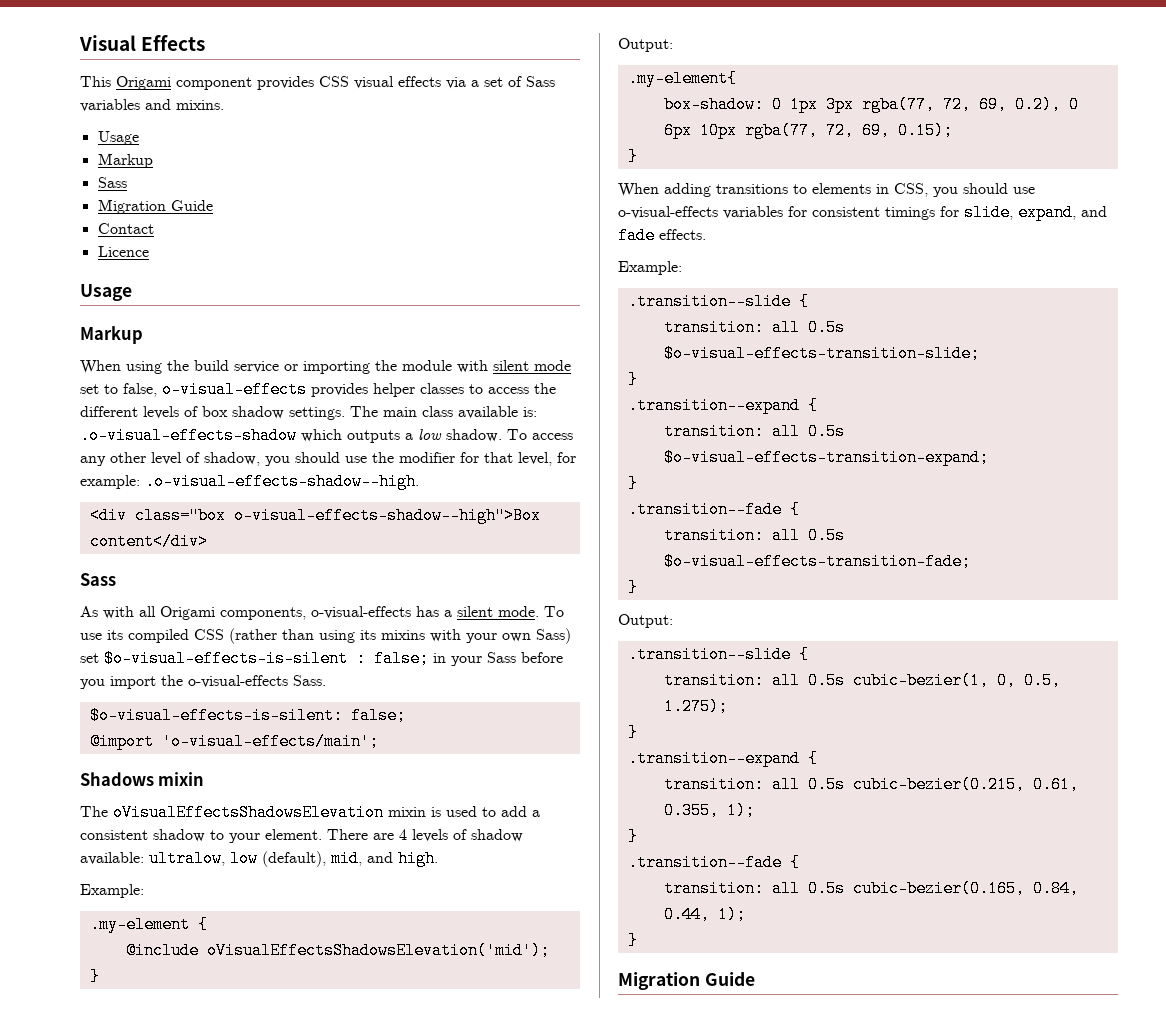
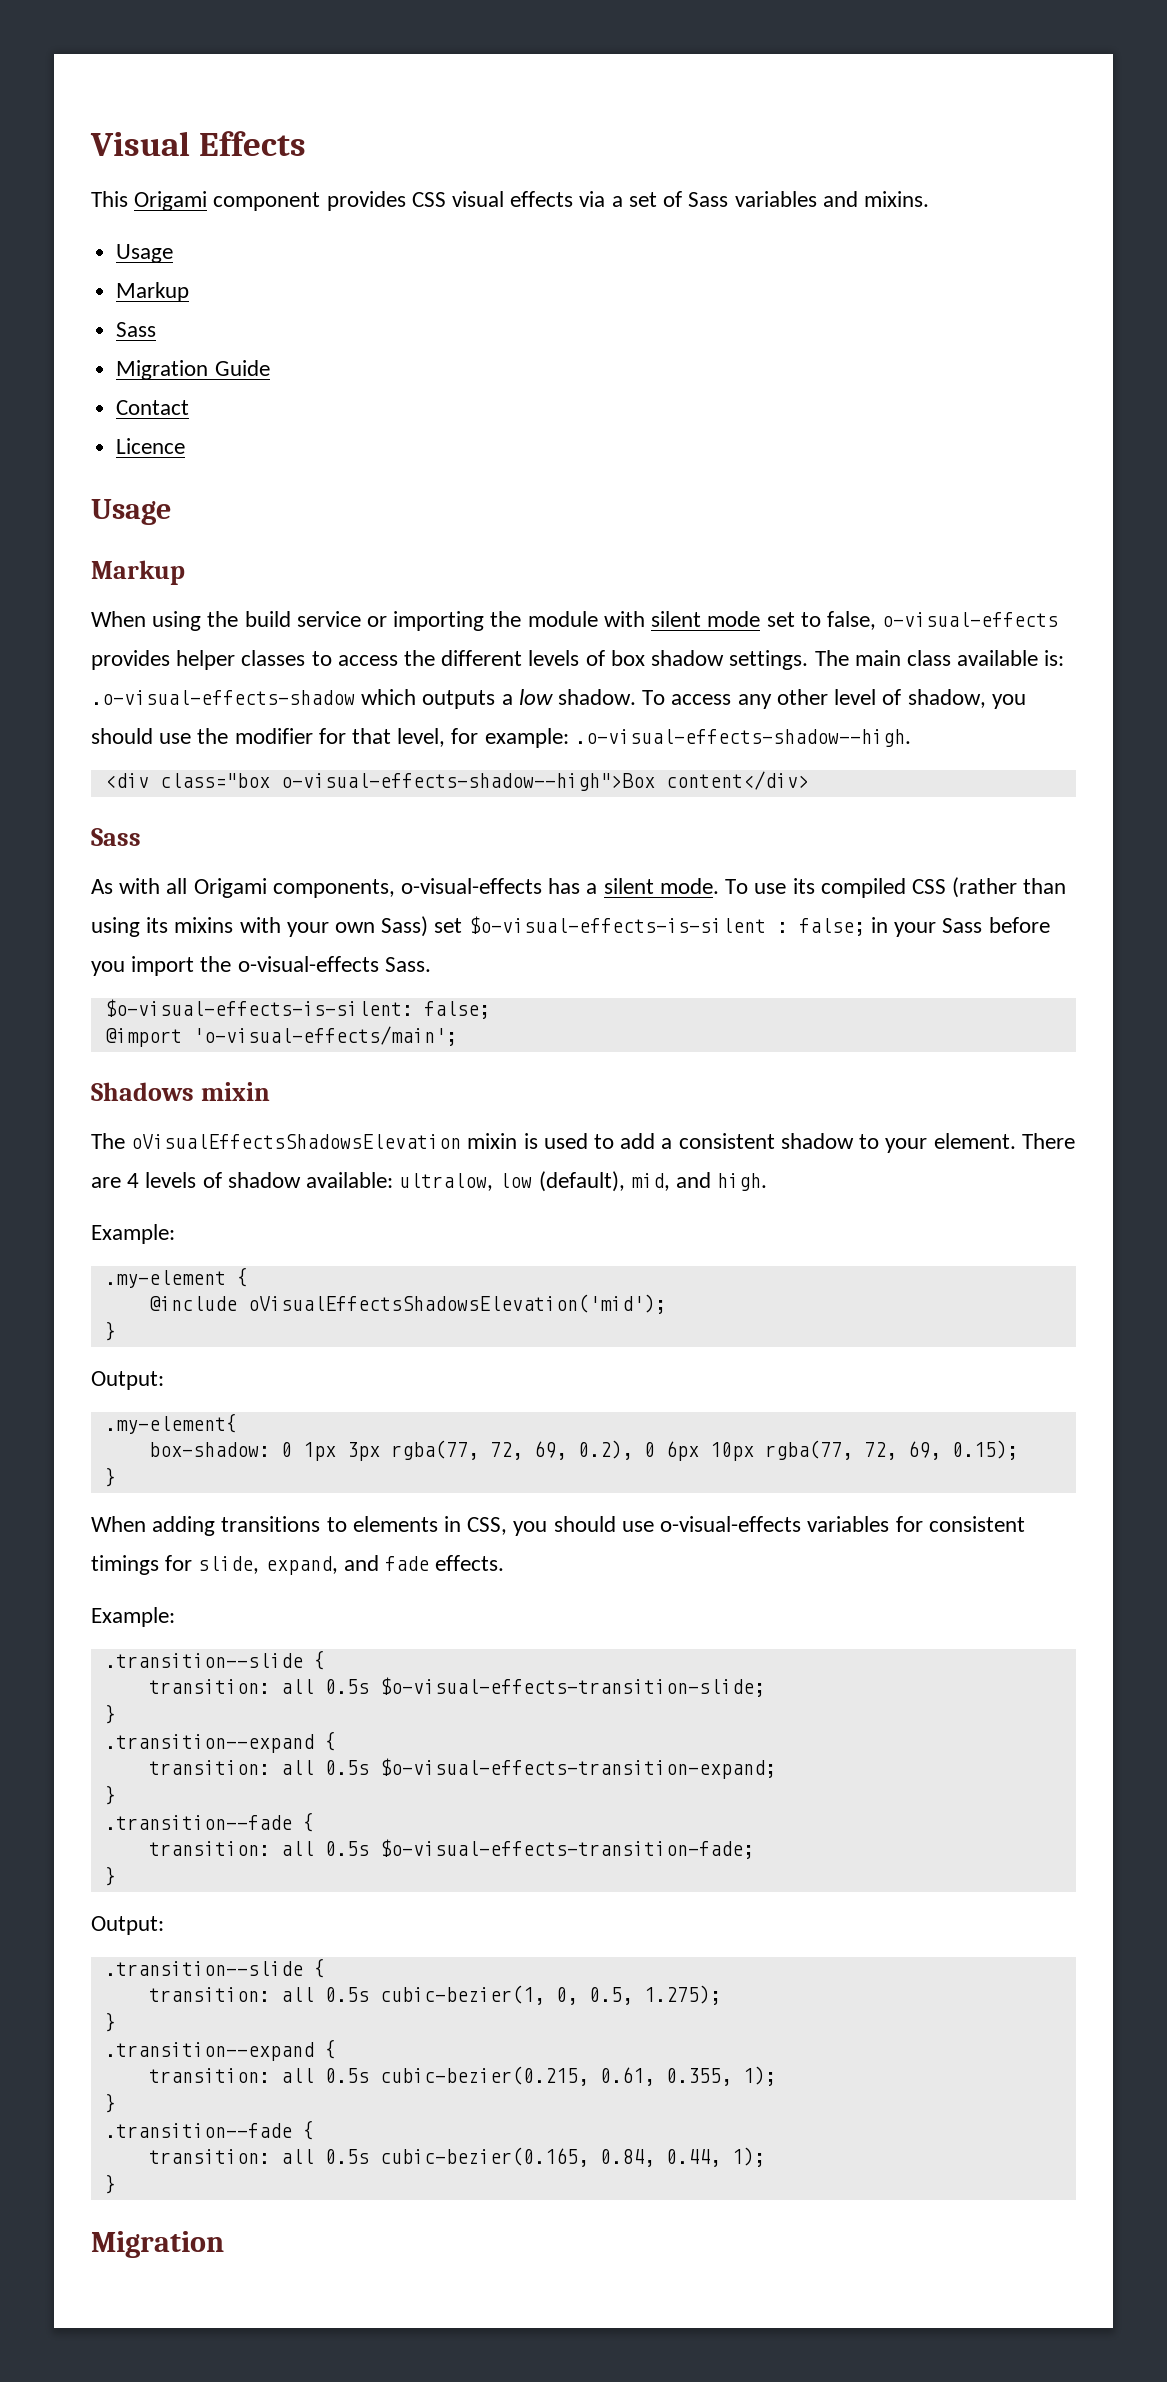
[704,972,755,986] Guide -> (224, 2244) none

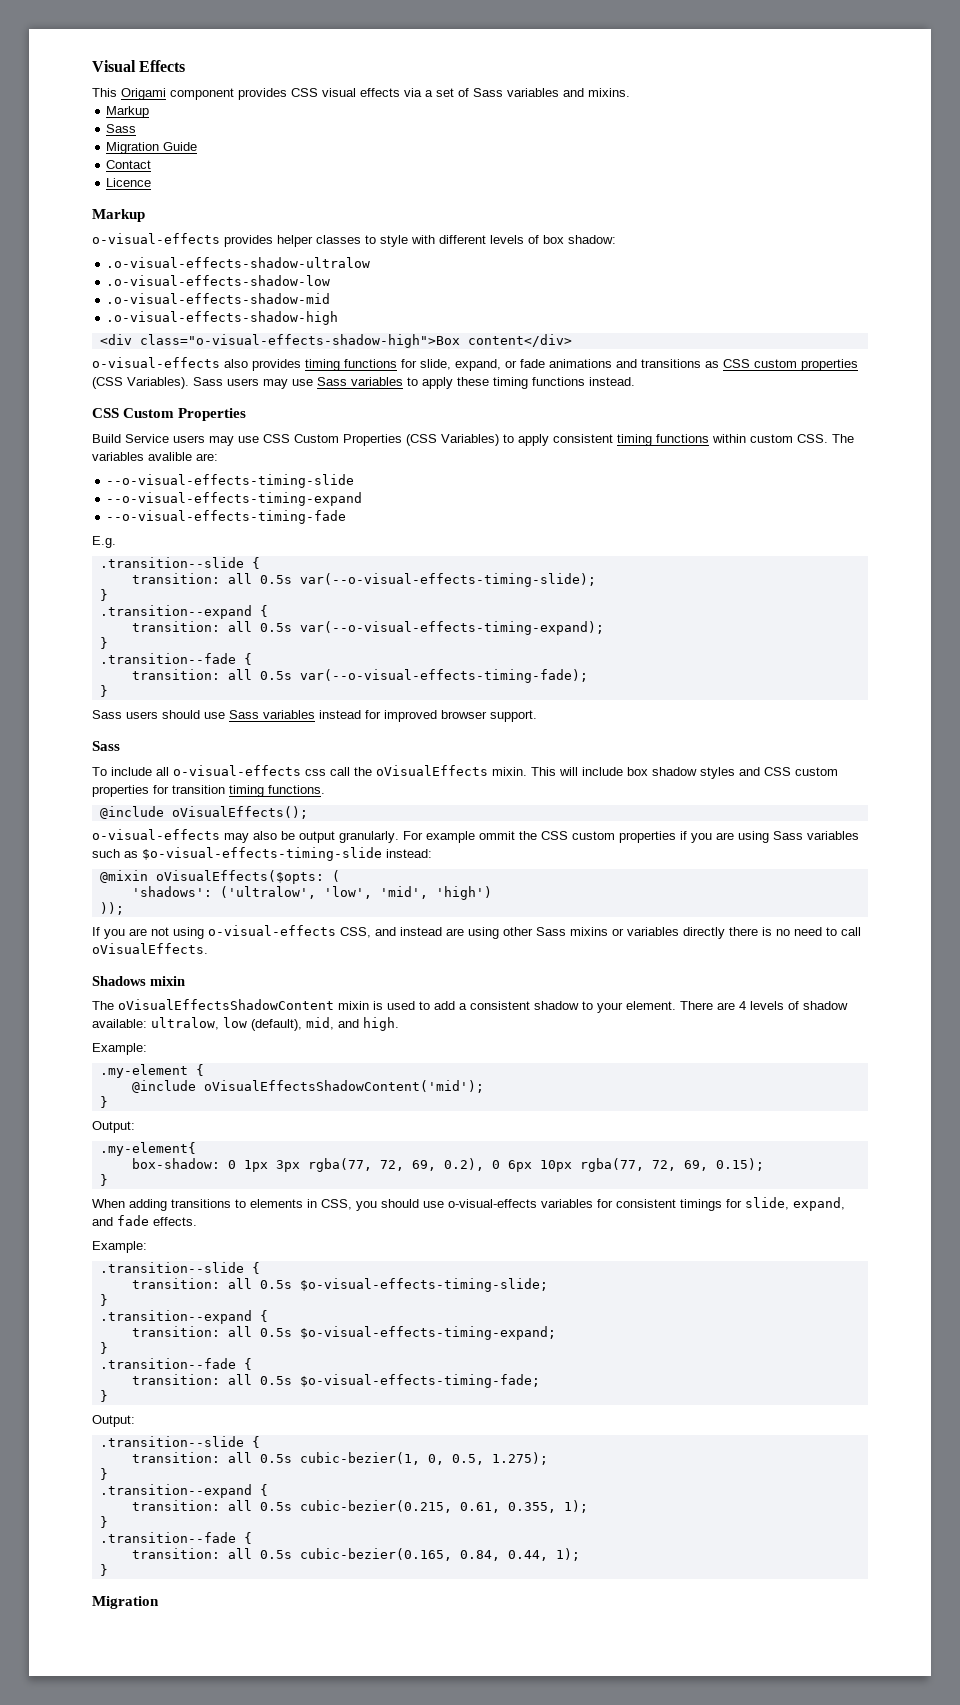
[116,244,174,263] // Usage -> (630, 92) none
[91,499,171,525] [91,560,185,585] [91,611,876,631] // Usage // Markup // When using the build service or importing the module with silent mode set to false, -> [92,209,145,222] // Markup //
[337,650,436,666] access the -> [380,235,435,247] style with
[651,650,1065,670] [91,689,1026,709] [91,728,911,748] [104,771,809,791] [91,828,141,846] [91,877,1067,898] [91,916,1050,937] [91,956,431,976] [104,999,490,1019] [104,1026,457,1047] shadow settings. The main class available is: .o-visual-effects-shadow which outputs a low shadow. To access any other level of shadow, you should use the modifier for that level, for example: .o-visual-effects-shadow--high. // <div class="box o-visual-effects-shadow--high">Box content</div> // Sass // As with all Origami components, o-visual-effects has a silent mode. To use its compiled CSS (rather than using its mixins with your own Sass) set $o-visual-effects-is-silent : false; in your Sass before you import the o-visual-effects Sass. // $o-visual-effects-is-silent: false; // @import 'o-visual-effects/main'; -> [568,235,616,244] [106,257,371,268] [106,275,331,286] [106,293,331,304] [106,311,339,325] [99,334,572,348] [92,357,858,371] [92,377,635,389] [92,408,247,421] [92,434,854,446] [92,452,218,461] [106,474,355,488] [106,492,363,506] [106,510,347,524] [92,536,116,548] [99,557,260,569] [131,573,596,587] [99,589,108,601] [99,605,268,619] [131,621,604,635] [99,637,108,649] [99,653,252,665] [131,669,588,683] [99,685,108,697] [92,710,537,722] [92,741,120,751] [92,765,838,779] [92,785,325,797] [99,806,308,819] [92,829,859,843] [92,847,432,861] [99,870,340,884] [131,886,492,900] [99,902,124,915] [92,925,861,939] [92,943,208,954] shadow: // .o-visual-effects-shadow-ultralow // .o-visual-effects-shadow-low // .o-visual-effects-shadow-mid // .o-visual-effects-shadow-high // <div class="o-visual-effects-shadow-high">Box content</div> // o-visual-effects also provides timing functions for slide, expand, or fade animations and transitions as CSS custom properties (CSS Variables). Sass users may use Sass variables to apply these timing functions instead. // CSS Custom Properties // Build Service users may use CSS Custom Properties (CSS Variables) to apply consistent timing functions within custom CSS. The variables avalible are: // --o-visual-effects-timing-slide // --o-visual-effects-timing-expand // --o-visual-effects-timing-fade // E.g. // .transition--slide { // transition: all 0.5s var(--o-visual-effects-timing-slide); // } // .transition--expand { // transition: all 0.5s var(--o-visual-effects-timing-expand); // } // .transition--fade { // transition: all 0.5s var(--o-visual-effects-timing-fade); // } // Sass users should use Sass variables instead for improved browser support. // Sass // To include all o-visual-effects css call the oVisualEffects mixin. This will include box shadow styles and CSS custom properties for transition timing functions. // @include oVisualEffects(); // o-visual-effects may also be output granularly. For example ommit the CSS custom properties if you are using Sass variables such as $o-visual-effects-timing-slide instead: // @mixin oVisualEffects($opts: ( // 'shadows': ('ultralow', 'low', 'mid', 'high') // )); // If you are not using o-visual-effects CSS, and instead are using other Sass mixins or variables directly there is no need to call oVisualEffects.
[131,1134,462,1149] oVisualEffectsShadowsElevation -> [118,999,334,1010] oVisualEffectsShadowContent
[247,1294,666,1314] oVisualEffectsShadowsElevation('mid'); -> [203,1080,484,1093] oVisualEffectsShadowContent('mid');
[379,1677,765,1697] [104,1704,116,1724] [104,1731,336,1753] [148,1758,776,1779] [104,1785,116,1805] [104,1812,314,1832] [148,1839,754,1859] $o-visual-effects-transition-slide; // } // .transition--expand { // transition: all 0.5s $o-visual-effects-transition-expand; // } // .transition--fade { // transition: all 0.5s $o-visual-effects-transition-fade; -> [299,1278,548,1292] [99,1294,108,1306] [99,1310,268,1324] [131,1326,556,1340] [99,1342,108,1354] [99,1358,252,1370] [131,1374,540,1388] $o-visual-effects-timing-slide; // } // .transition--expand { // transition: all 0.5s $o-visual-effects-timing-expand; // } // .transition--fade { // transition: all 0.5s $o-visual-effects-timing-fade;

